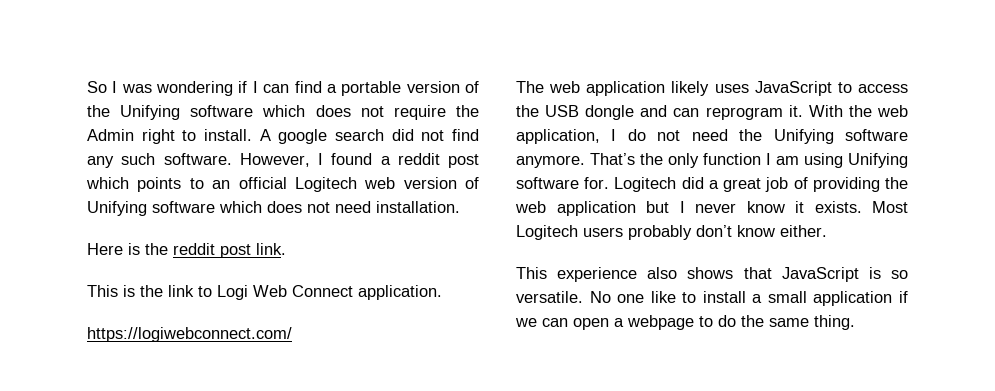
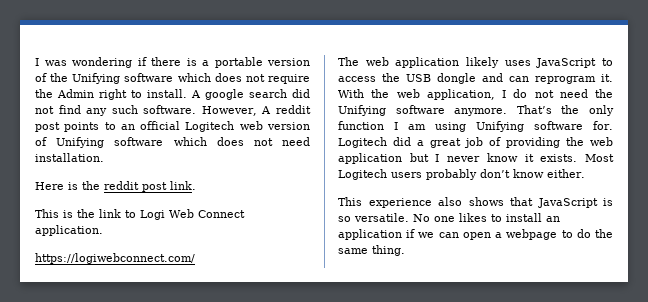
[87,81,107,93] So -> (35, 62) none
[252,81,322,93] I can find -> [151,57,197,66] there is
[318,153,479,168] [86,177,129,189] I found a reddit post which -> [261,105,311,114] [35,122,60,132] A reddit post
[650,291,676,303] like -> [459,213,487,222] likes
[752,291,807,303] a small -> [546,216,560,222] an

